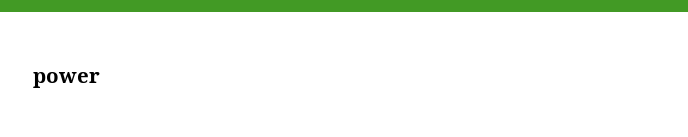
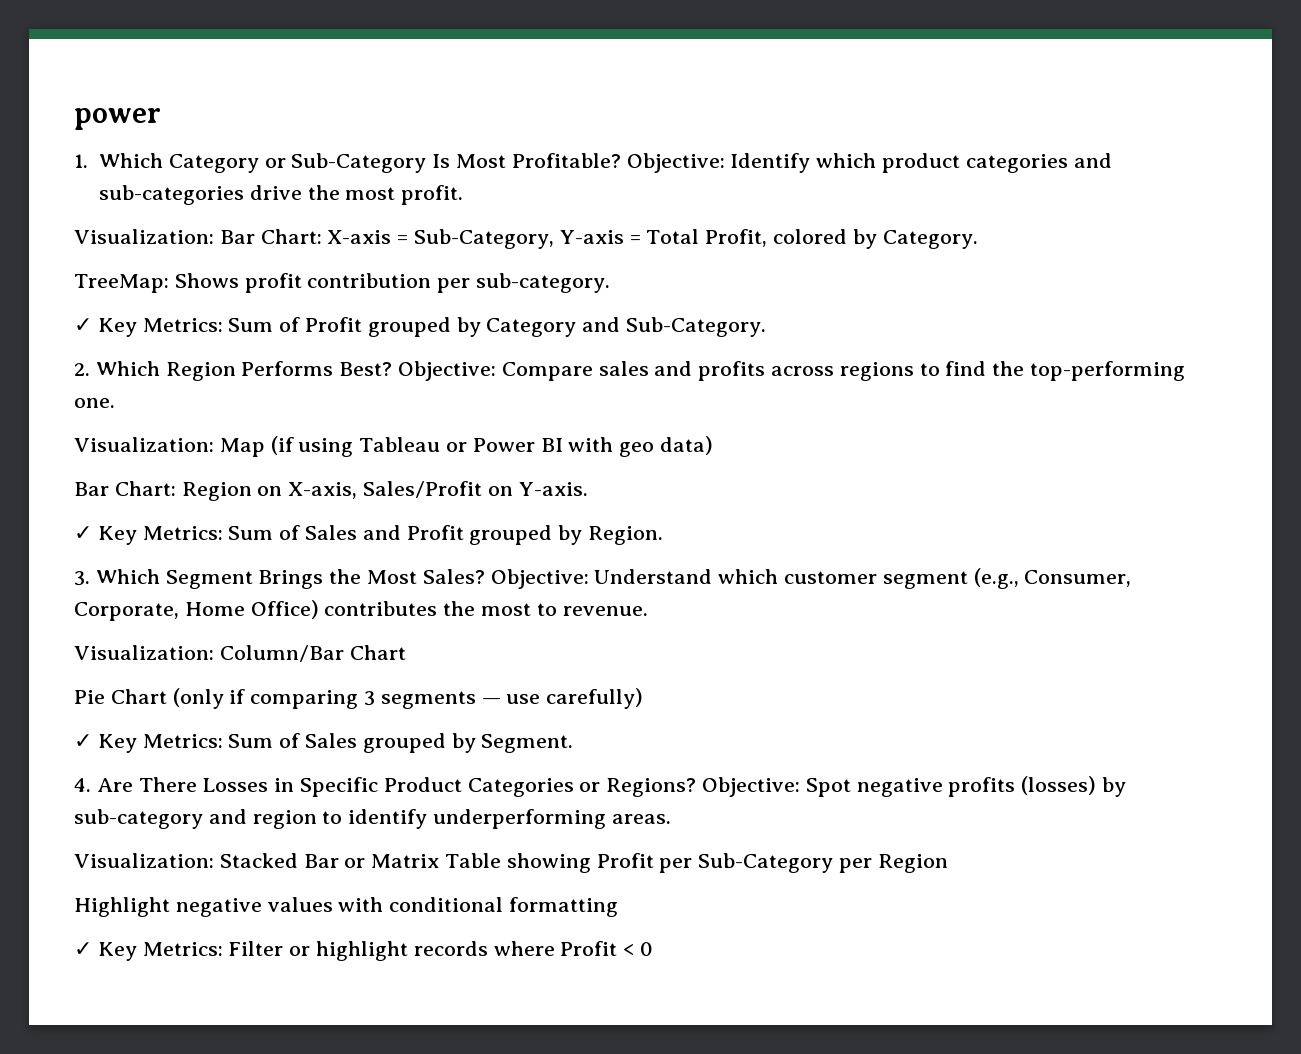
(100, 80) none -> [74,153,1112,173] [98,185,464,205] [74,229,978,249] [74,273,611,293] [74,317,767,337] [74,361,1186,381] [74,398,115,408] [74,436,714,457] [74,481,588,501] [74,525,664,545] [74,568,1132,589] [74,600,648,621] [74,645,406,662] [74,688,644,709] [74,733,574,753] [74,776,1127,797] [74,809,671,829] [74,853,948,873] [74,897,619,917] [74,941,654,961] // 1. Which Category or Sub-Category Is Most Profitable? Objective: Identify which product categories and sub-categories drive the most profit. // Visualization: Bar Chart: X-axis = Sub-Category, Y-axis = Total Profit, colored by Category. // TreeMap: Shows profit contribution per sub-category. // ✓ Key Metrics: Sum of Profit grouped by Category and Sub-Category. // 2. Which Region Performs Best? Objective: Compare sales and profits across regions to find the top-performing one. // Visualization: Map (if using Tableau or Power BI with geo data) // Bar Chart: Region on X-axis, Sales/Profit on Y-axis. // ✓ Key Metrics: Sum of Sales and Profit grouped by Region. // 3. Which Segment Brings the Most Sales? Objective: Understand which customer segment (e.g., Consumer, Corporate, Home Office) contributes the most to revenue. // Visualization: Column/Bar Chart // Pie Chart (only if comparing 3 segments — use carefully) // ✓ Key Metrics: Sum of Sales grouped by Segment. // 4. Are There Losses in Specific Product Categories or Regions? Objective: Spot negative profits (losses) by sub-category and region to identify underperforming areas. // Visualization: Stacked Bar or Matrix Table showing Profit per Sub-Category per Region // Highlight negative values with conditional formatting // ✓ Key Metrics: Filter or highlight records where Profit < 0

